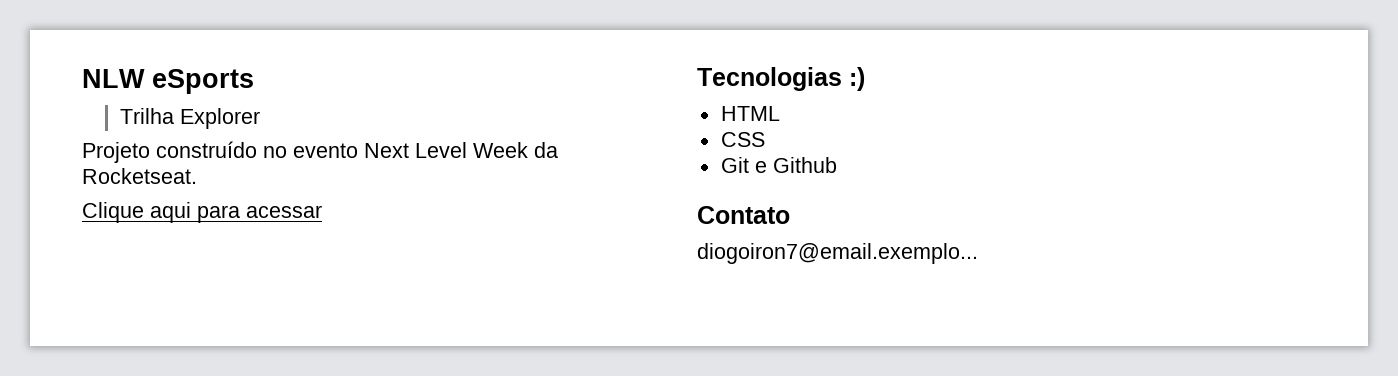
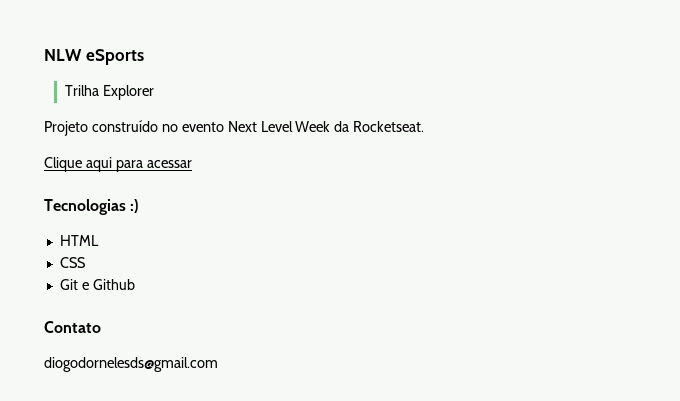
[697,243,978,264] diogoiron7@email.exemplo... -> [44,357,218,372] diogodornelesds@gmail.com

